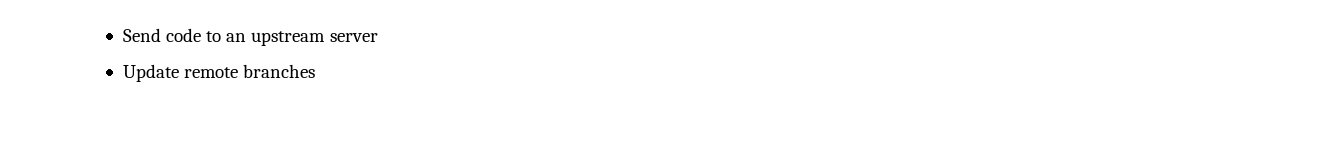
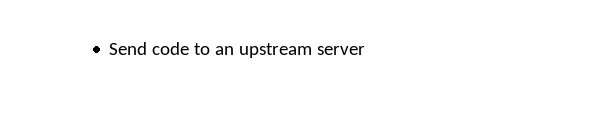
[122,64,316,82] // Update remote branches -> (366, 50) none

